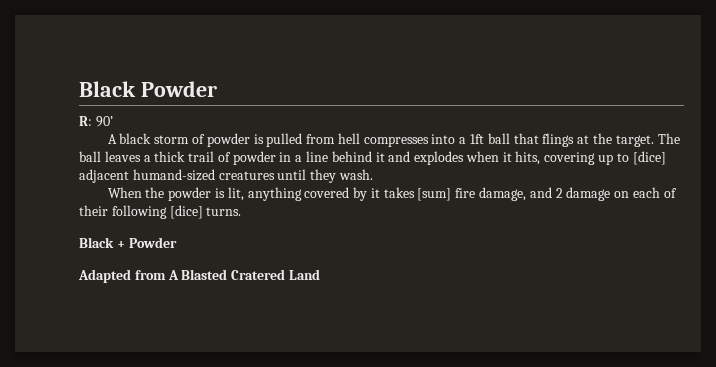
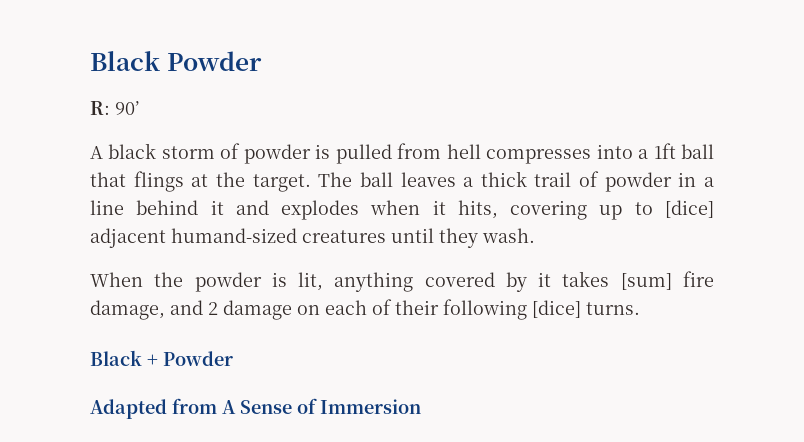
[181,269,320,280] Blasted Cratered Land -> [240,398,421,414] Sense of Immersion

